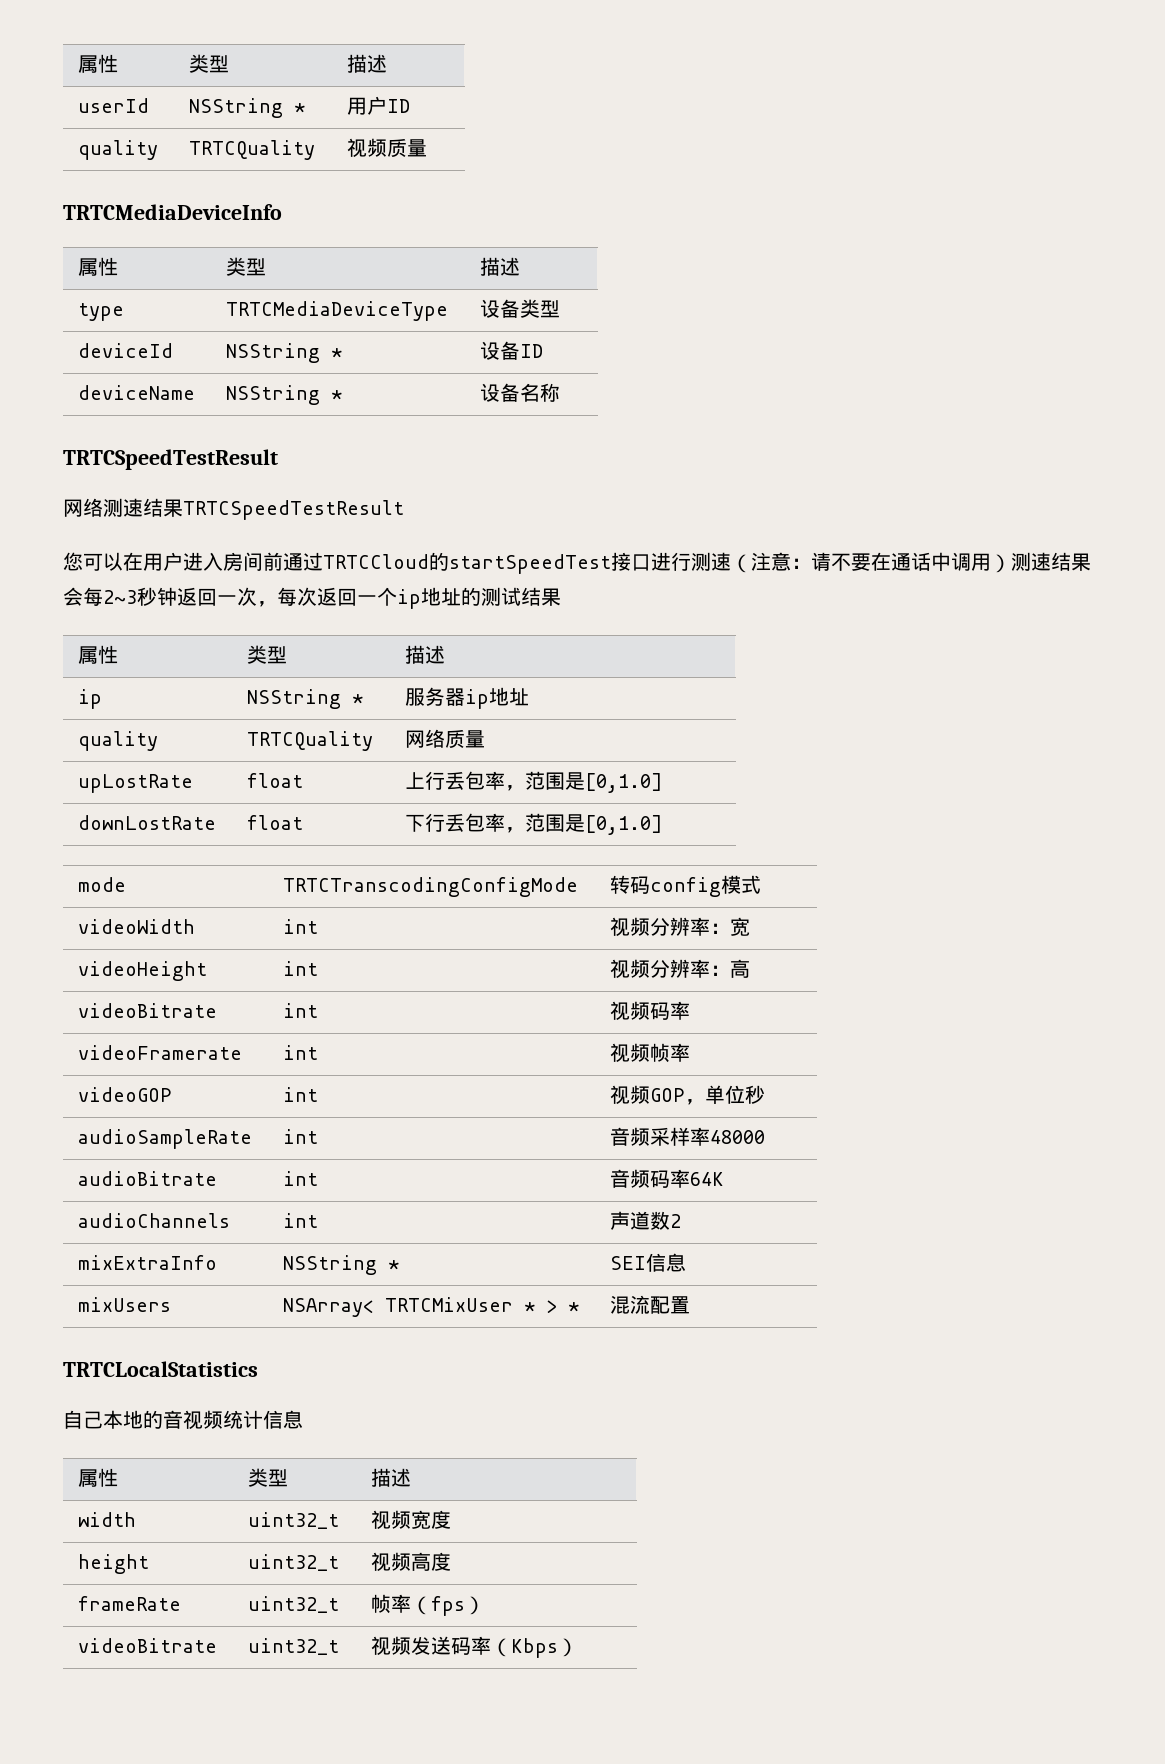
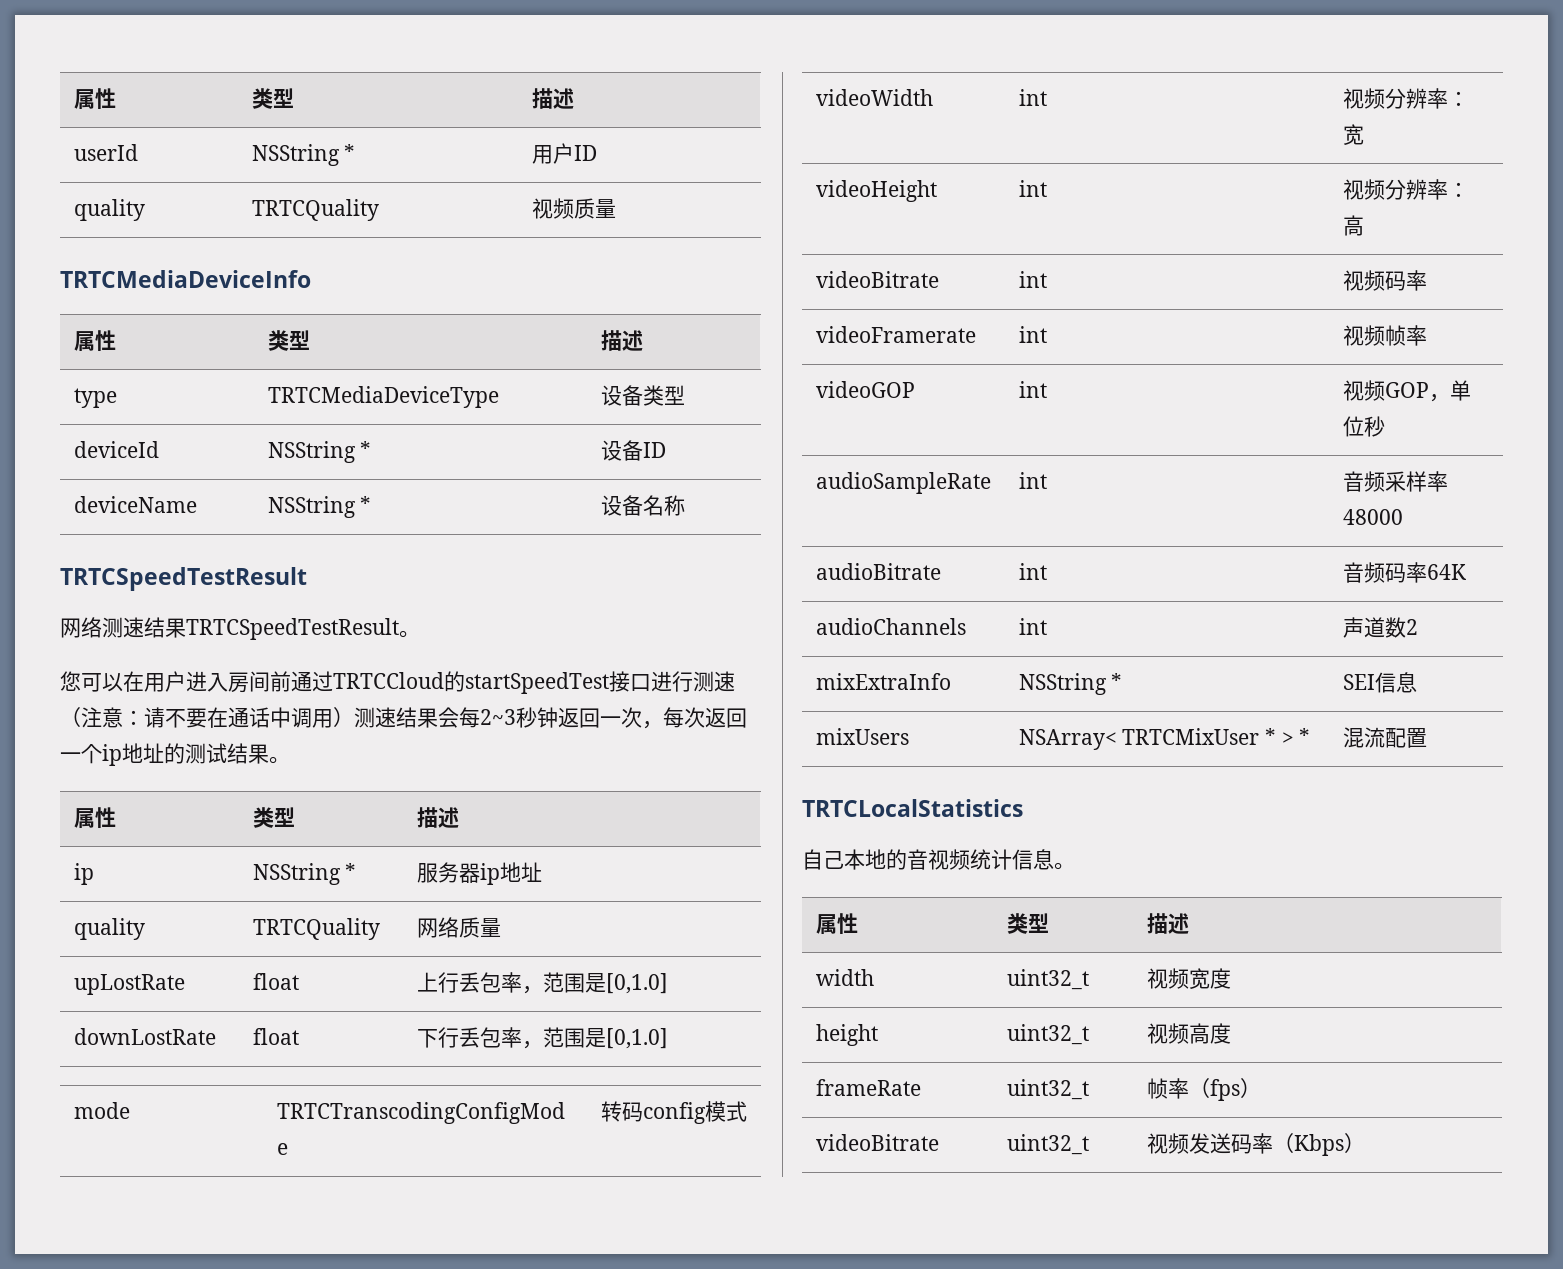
(404, 510) none -> [399,630,420,638] 。
(561, 597) none -> [269,756,290,764] 。
(303, 1419) none -> [1054,862,1075,870] 。

